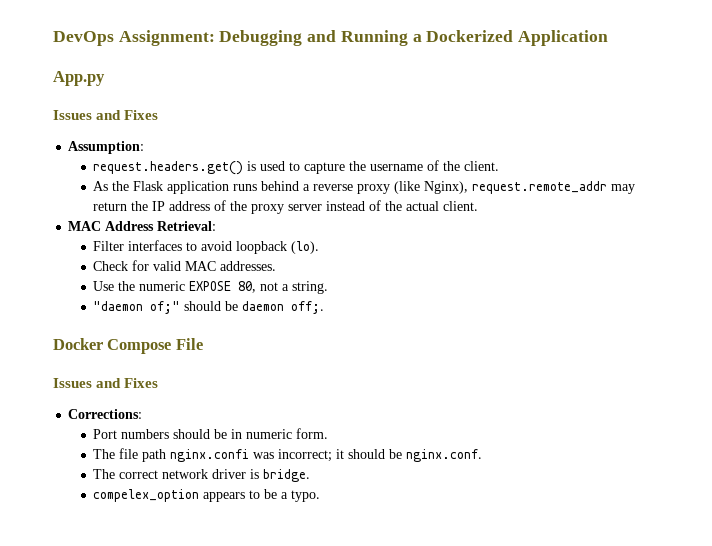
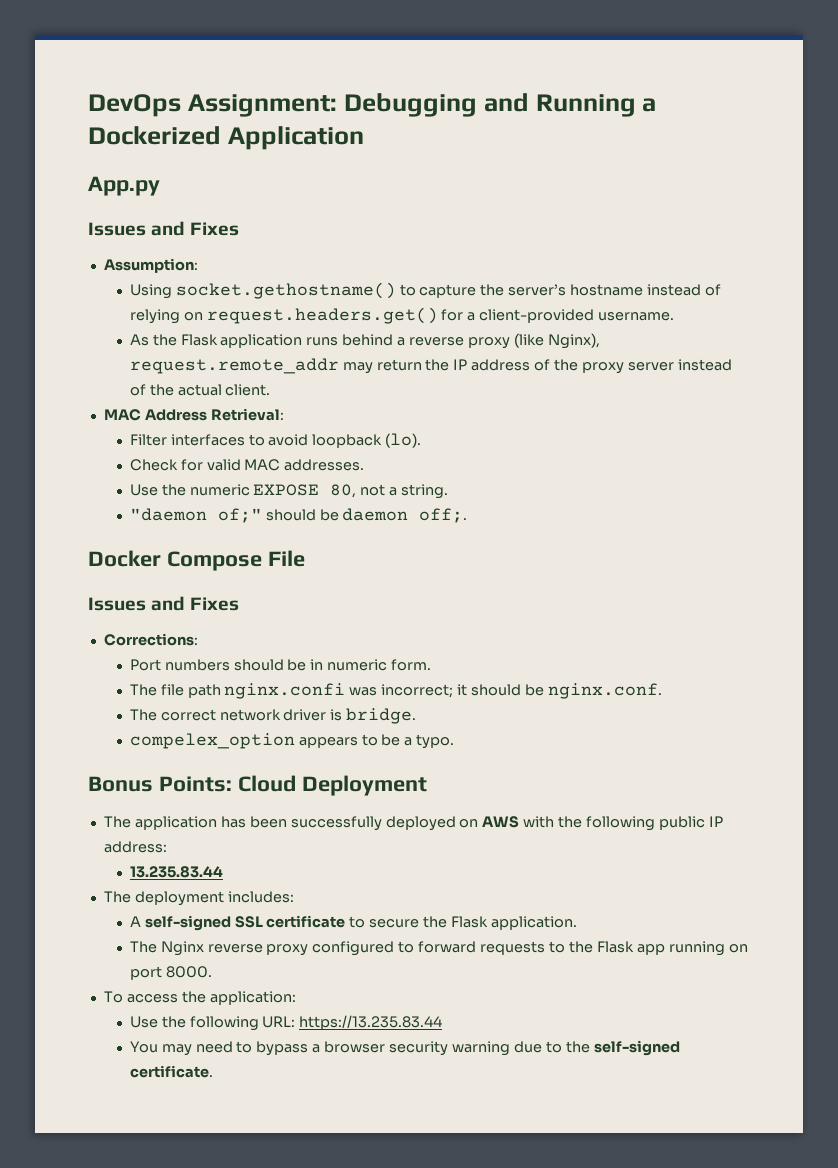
[93,160,500,175] request.headers.get() is used to capture the username of the client. -> [129,282,721,299] [129,307,675,324] Using socket.gethostname() to capture the server’s hostname instead of relying on request.headers.get() for a client-provided username.
(321, 496) none -> [88,775,427,796] [103,816,723,831] [103,841,167,853] [129,866,223,878] [103,891,294,906] [129,915,577,931] [129,941,748,956] [129,966,212,980] [103,991,296,1005] [129,1015,443,1031] [129,1040,680,1056] [129,1065,213,1078] // Bonus Points: Cloud Deployment // The application has been successfully deployed on AWS with the following public IP address: // 13.235.83.44 // The deployment includes: // A self-signed SSL certificate to secure the Flask application. // The Nginx reverse proxy configured to forward requests to the Flask app running on port 8000. // To access the application: // Use the following URL: https://13.235.83.44 // You may need to bypass a browser security warning due to the self-signed certificate.

